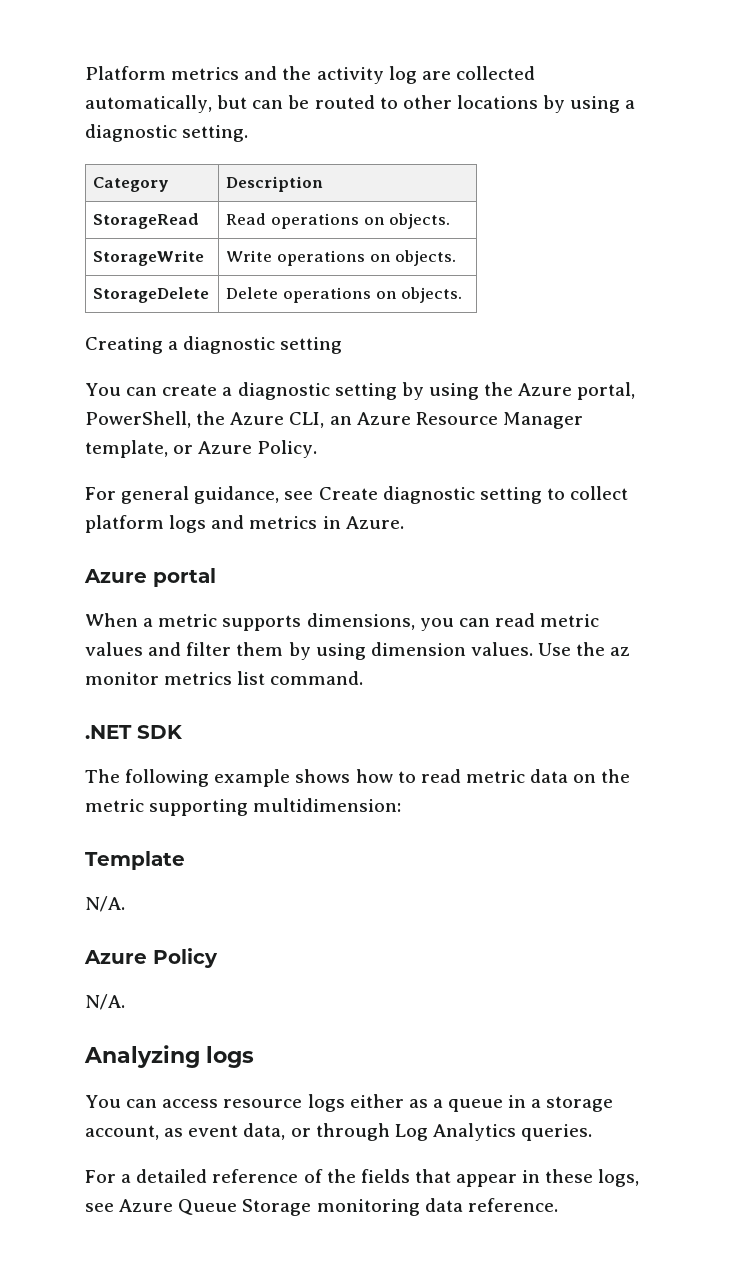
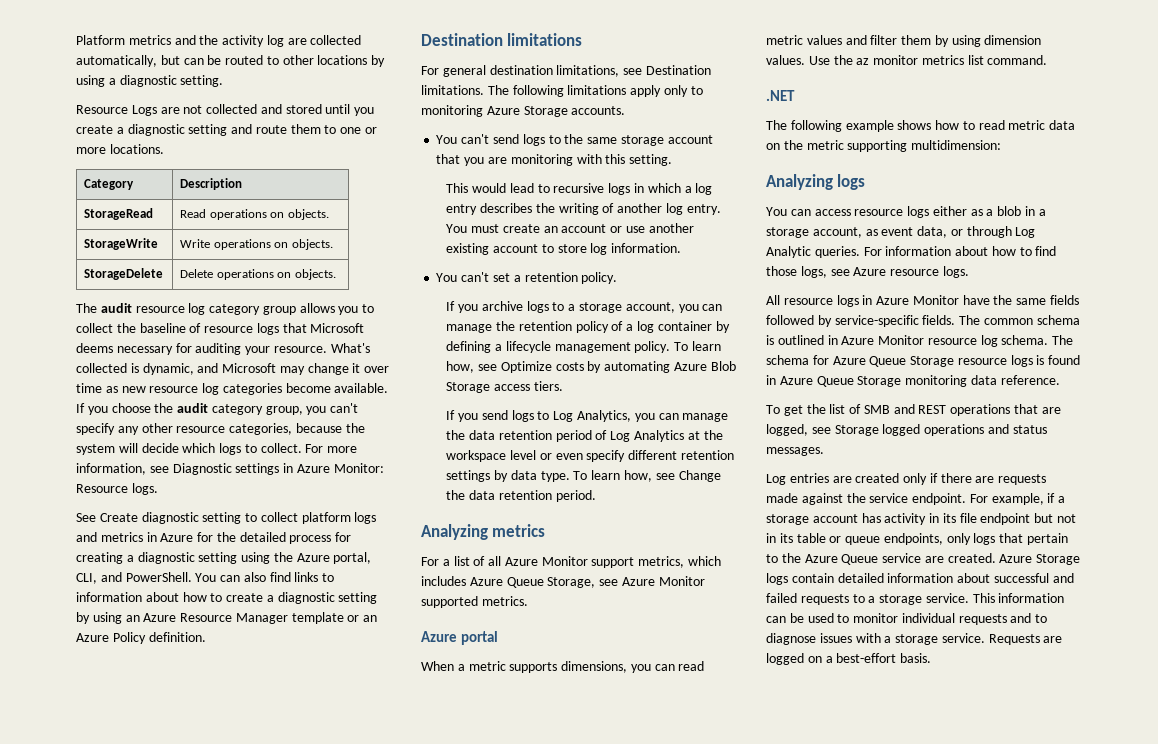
(249, 133) none -> [76,104,375,116] [76,124,378,136] [76,144,164,154] // Resource Logs are not collected and stored until you create a diagnostic setting and route them to one or more locations.
[85,336,343,354] [85,382,636,400] [85,411,583,429] [85,440,318,458] [85,486,314,504] Creating a diagnostic setting // You can create a diagnostic setting by using the Azure portal, PowerShell, the Azure CLI, an Azure Resource Manager template, or Azure Policy. // For general guidance, see -> [76,303,375,315] [76,323,365,335] [76,343,370,355] [76,363,390,375] [76,383,389,395] [76,403,359,415] [76,423,365,435] [76,443,358,455] [76,463,384,475] [76,483,158,495] [76,513,96,522] The audit resource log category group allows you to collect the baseline of resource logs that Microsoft deems necessary for auditing your resource. What's collected is dynamic, and Microsoft may change it over time as new resource log categories become available. If you choose the audit category group, you can't specify any other resource categories, because the system will decide which logs to collect. For more information, see Diagnostic settings in Azure Monitor: Resource logs. // See
[345,516,404,529] Azure. -> [160,532,352,544] [76,552,372,564] [76,572,335,584] [76,592,378,604] [76,612,378,624] [76,632,206,644] [421,33,583,46] [421,65,711,77] [421,85,703,97] [421,105,626,117] [436,134,713,146] [436,154,673,166] [446,183,713,195] [446,203,721,215] [446,223,694,233] [446,243,682,255] [436,272,618,284] [446,301,723,313] [446,321,730,333] [446,341,721,353] [446,361,736,373] [446,381,563,393] [446,410,729,422] [446,430,723,442] [446,450,734,462] [446,470,721,482] [446,490,596,502] [421,524,546,540] [421,556,722,568] [421,576,705,588] [421,596,528,608] Azure for the detailed process for creating a diagnostic setting using the Azure portal, CLI, and PowerShell. You can also find links to information about how to create a diagnostic setting by using an Azure Resource Manager template or an Azure Policy definition. // Destination limitations // For general destination limitations, see Destination limitations. The following limitations apply only to monitoring Azure Storage accounts. // You can't send logs to the same storage account that you are monitoring with this setting. // This would lead to recursive logs in which a log entry describes the writing of another log entry. You must create an account or use another existing account to store log information. // You can't set a retention policy. // If you archive logs to a storage account, you can manage the retention policy of a log container by defining a lifecycle management policy. To learn how, see Optimize costs by automating Azure Blob Storage access tiers. // If you send logs to Log Analytics, you can manage the data retention period of Log Analytics at the workspace level or even specify different retention settings by data type. To learn how, see Change the data retention period. // Analyzing metrics // For a list of all Azure Monitor support metrics, which includes Azure Queue Storage, see Azure Monitor supported metrics.
[137,725,183,739] SDK -> (795, 95) none
[85,851,185,870] [85,896,125,912] [84,948,218,968] [85,994,125,1010] // Template // N/A. // Azure Policy // N/A. -> (1002, 145) none
[448,1099,504,1112] queue -> [997,206,1022,216] blob
[432,1123,516,1141] Analytics -> [766,246,811,258] Analytic
[85,1169,640,1187] [85,1203,114,1212] // For a detailed reference of the fields that appear in these logs, see -> [863,246,1057,256] [766,266,969,278] [766,295,1080,307] [766,315,1080,327] [766,335,1074,347] [766,355,1081,367] [766,375,776,385] For information about how to find those logs, see Azure resource logs. // All resource logs in Azure Monitor have the same fields followed by service-specific fields. The common schema is outlined in Azure Monitor resource log schema. The schema for Azure Queue Storage resource logs is found in
(558, 1205) none -> [766,404,1061,416] [766,424,1047,436] [766,447,824,456] [766,473,1047,485] [766,493,1066,505] [766,513,1077,525] [766,533,1069,545] [766,553,1081,565] [766,573,1074,585] [766,593,1065,605] [766,613,1048,625] [766,633,1063,645] [766,653,932,665] // To get the list of SMB and REST operations that are logged, see Storage logged operations and status messages. // Log entries are created only if there are requests made against the service endpoint. For example, if a storage account has activity in its file endpoint but not in its table or queue endpoints, only logs that pertain to the Azure Queue service are created. Azure Storage logs contain detailed information about successful and failed requests to a storage service. This information can be used to monitor individual requests and to diagnose issues with a storage service. Requests are logged on a best-effort basis.

